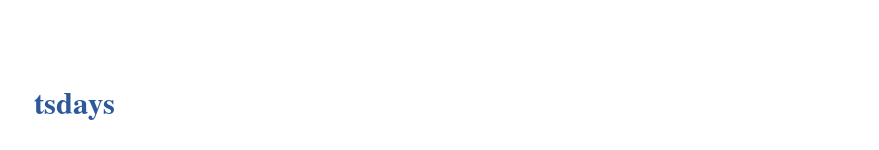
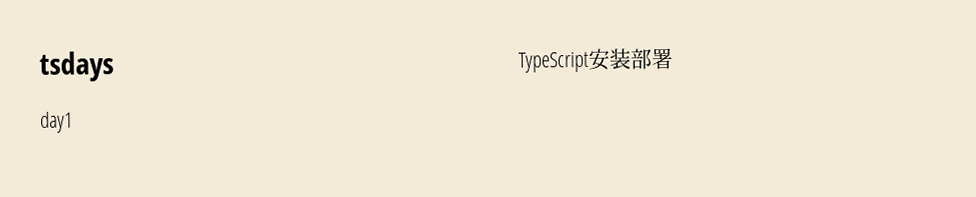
(115, 106) none -> [40,111,73,133] [518,47,673,73] // day1 // TypeScript安装部署

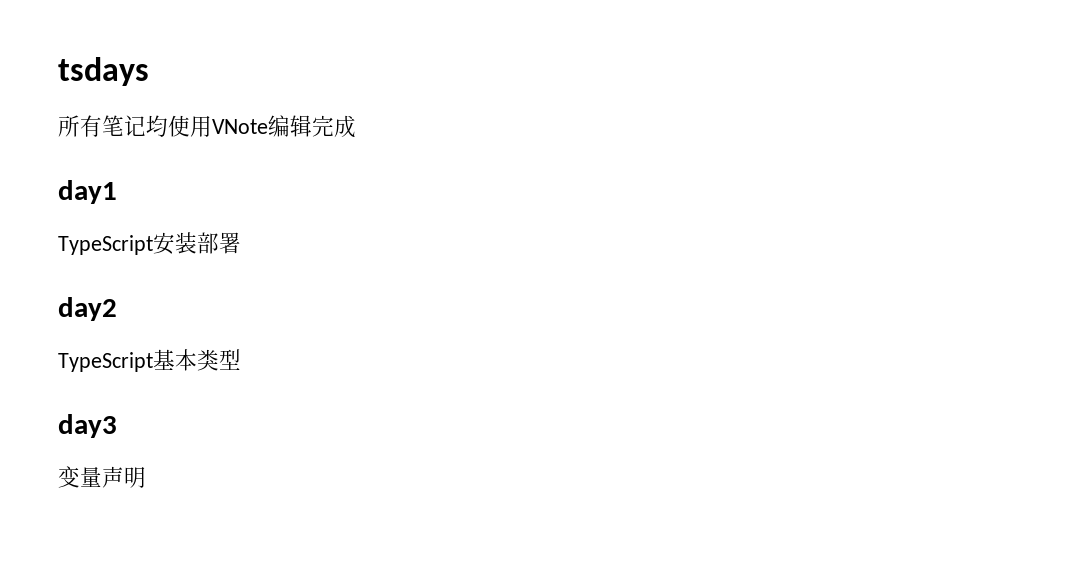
[40,111,73,133] [518,47,673,73] day1 // TypeScript安装部署 -> [58,115,356,138] [58,180,117,204] [58,232,241,255] [58,297,117,321] [58,349,241,372] [58,414,117,438] [58,466,146,488] 所有笔记均使用VNote编辑完成 // day1 // TypeScript安装部署 // day2 // TypeScript基本类型 // day3 // 变量声明

